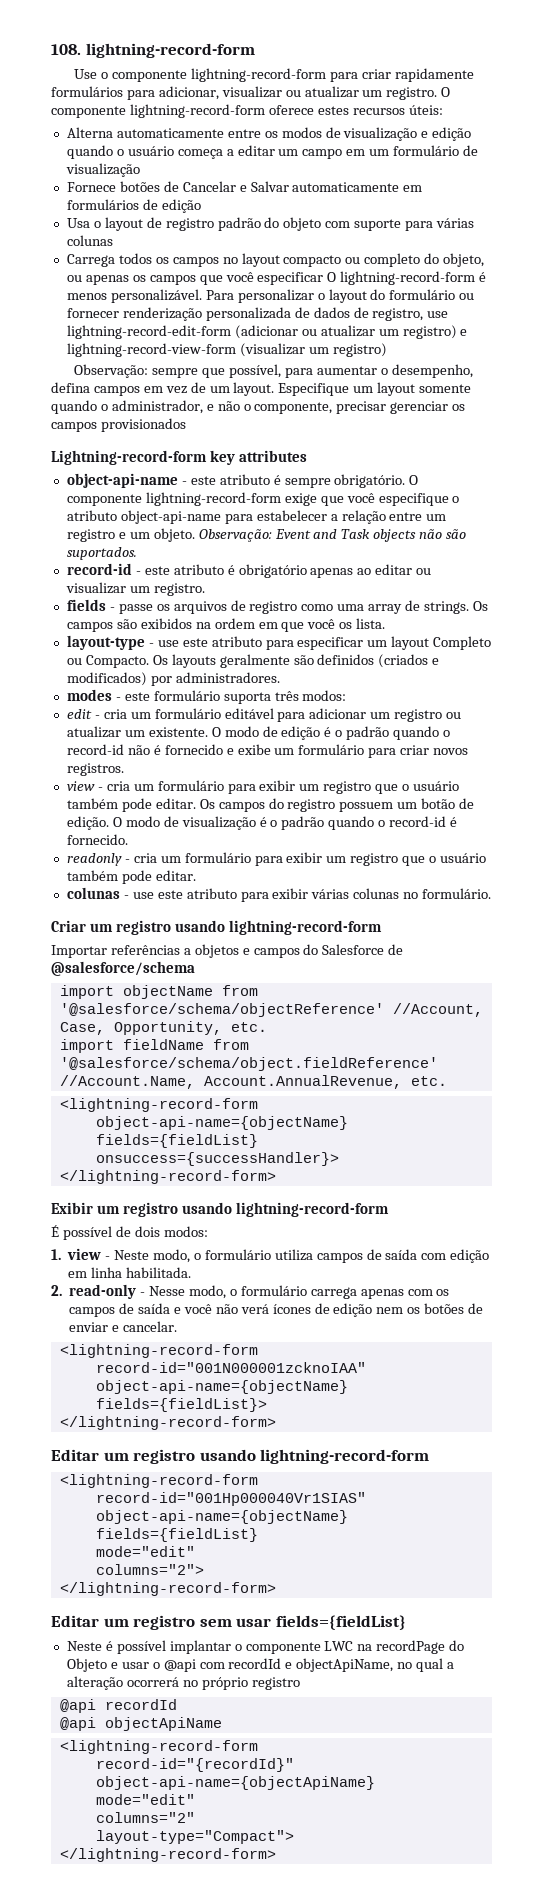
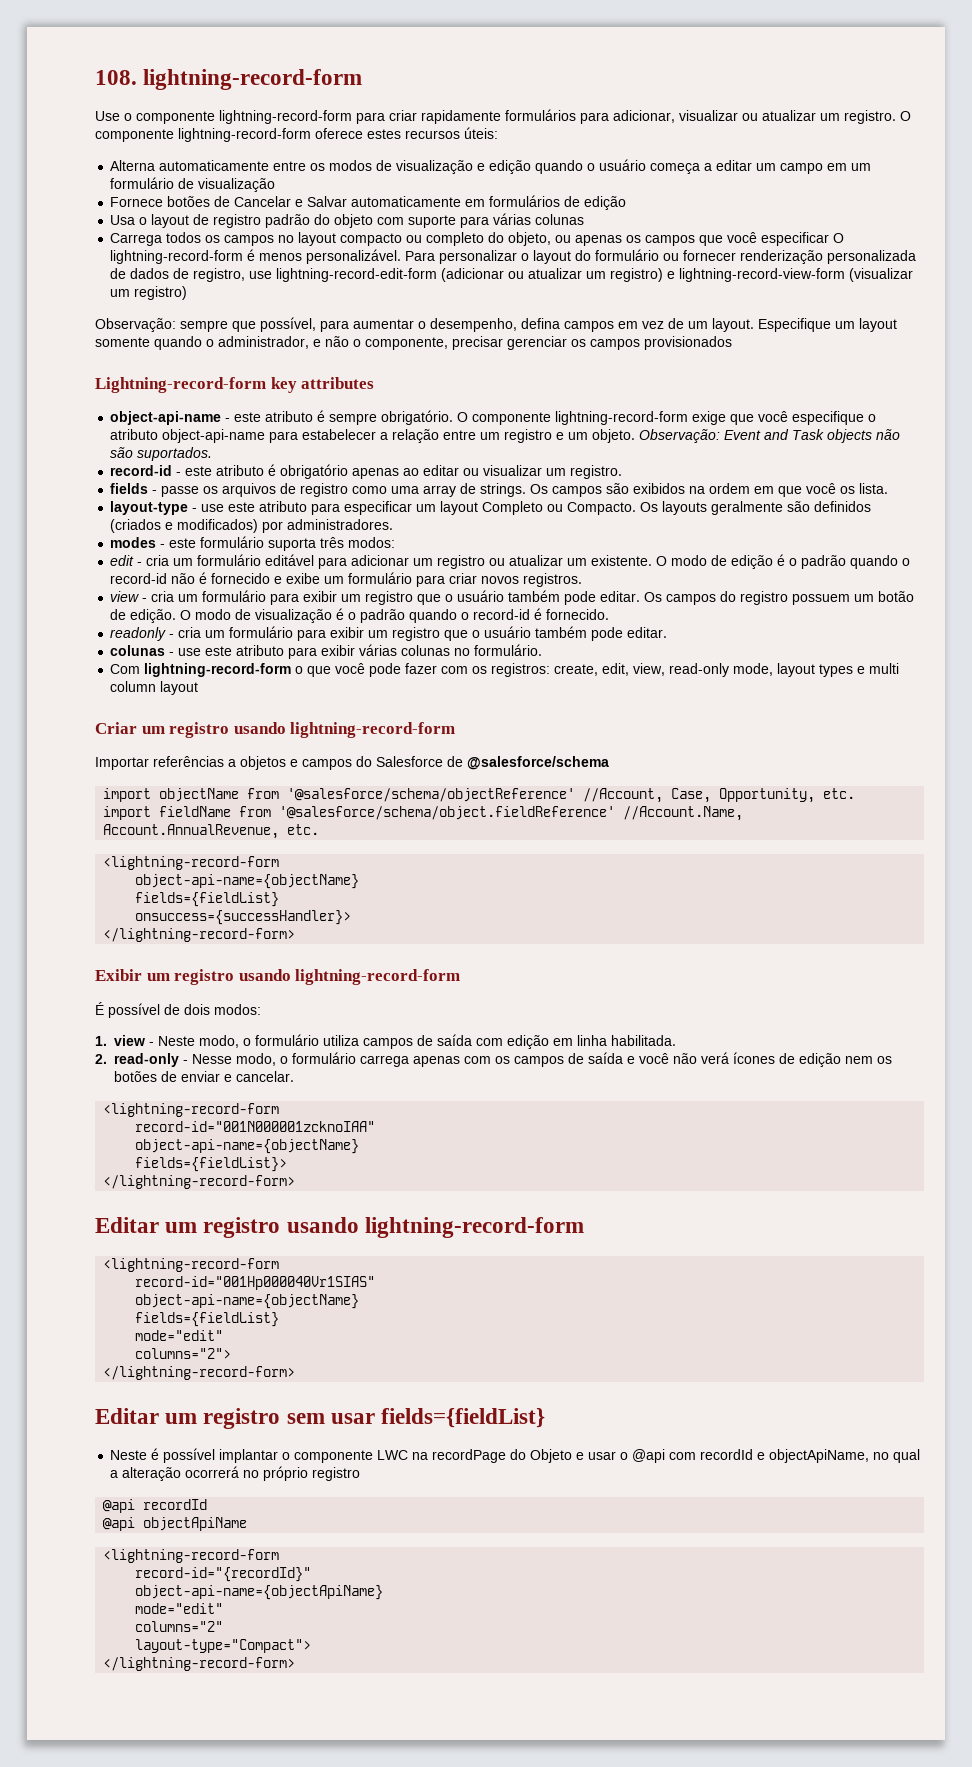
(492, 893) none -> [110,663,900,677] [110,681,199,695] // Com lightning-record-form o que você pode fazer com os registros: create, edit, view, read-only mode, layout types e multi column layout

